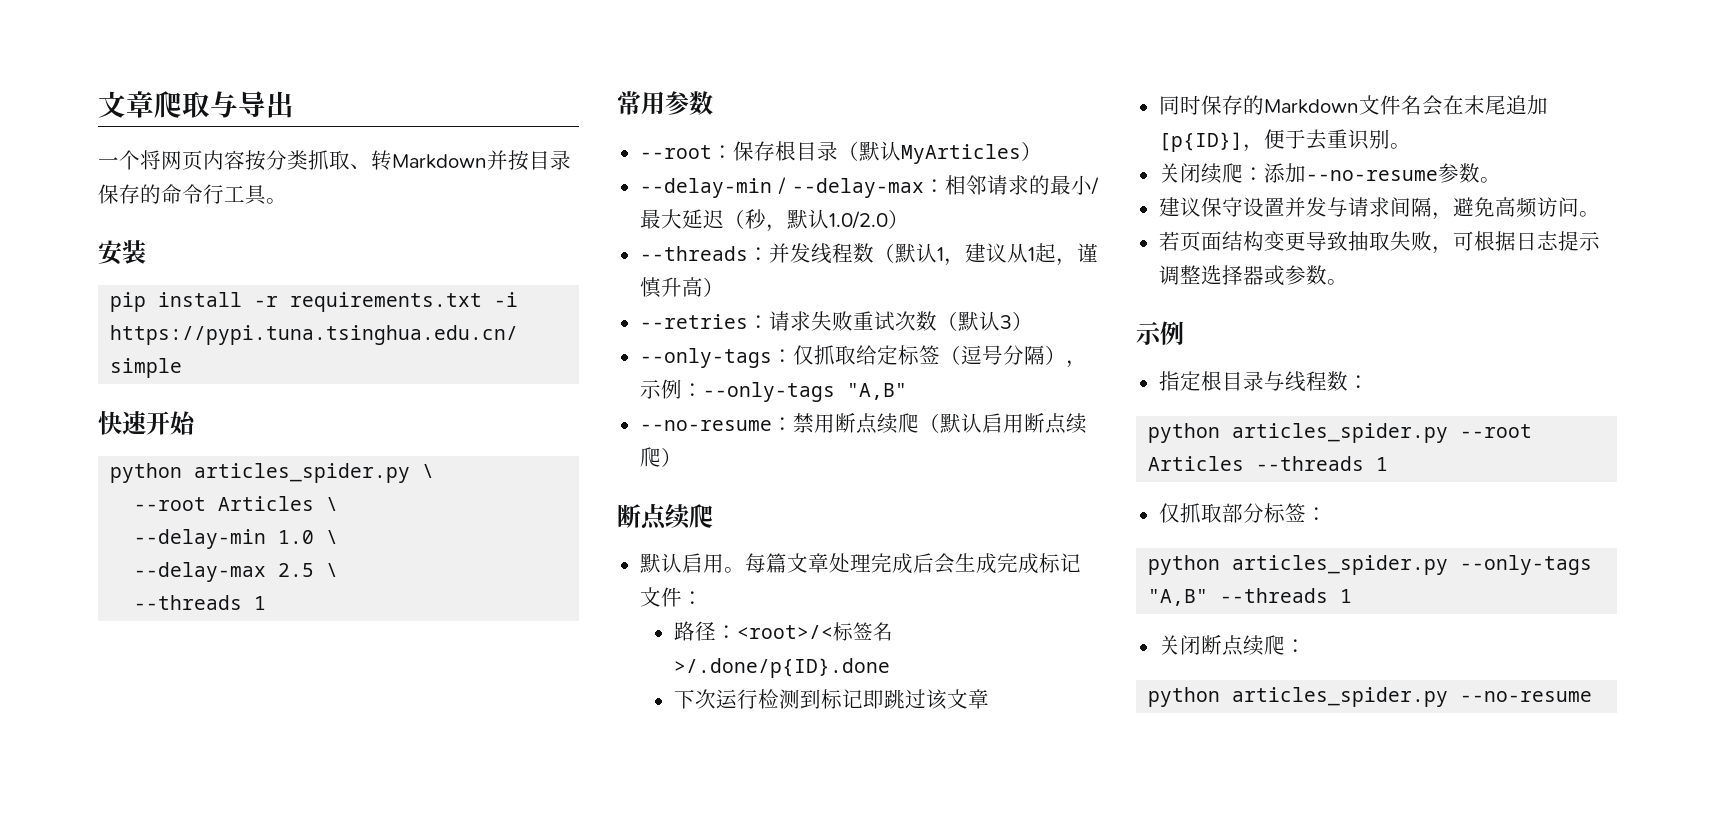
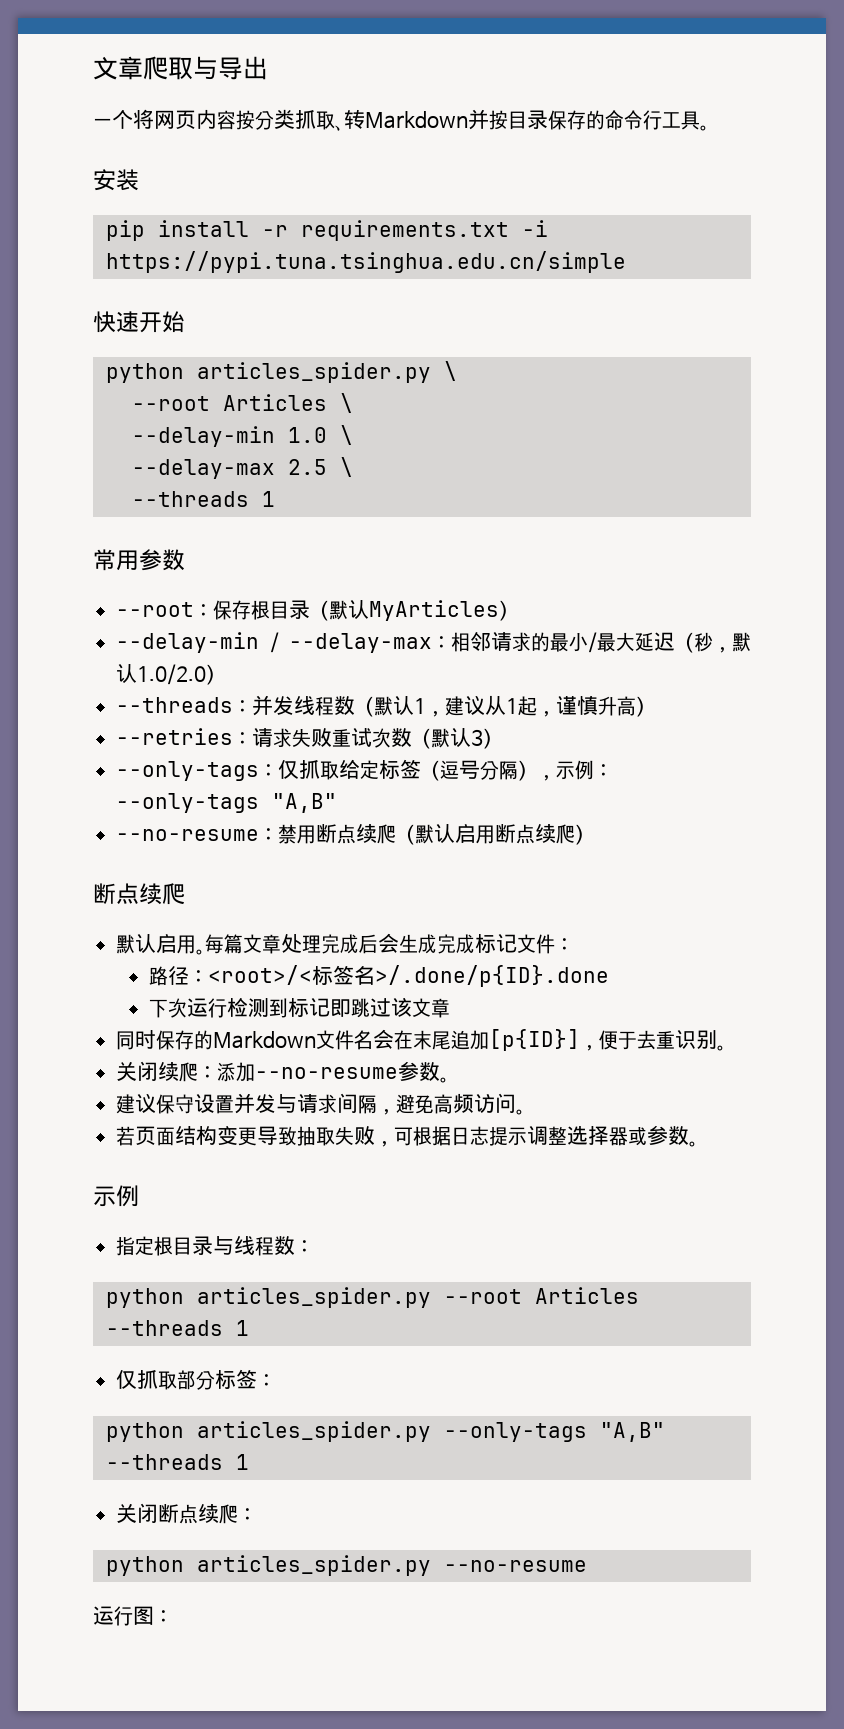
(1593, 696) none -> [93,1606,173,1626] // 运行图：

